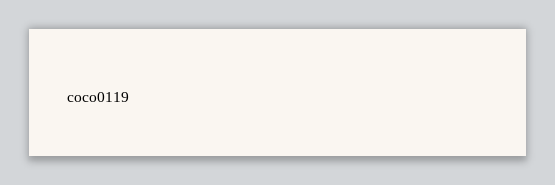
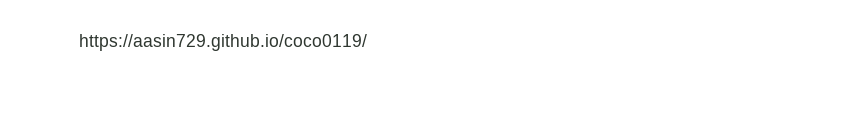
[67,92,129,102] coco0119 -> [79,34,367,51] https://aasin729.github.io/coco0119/

